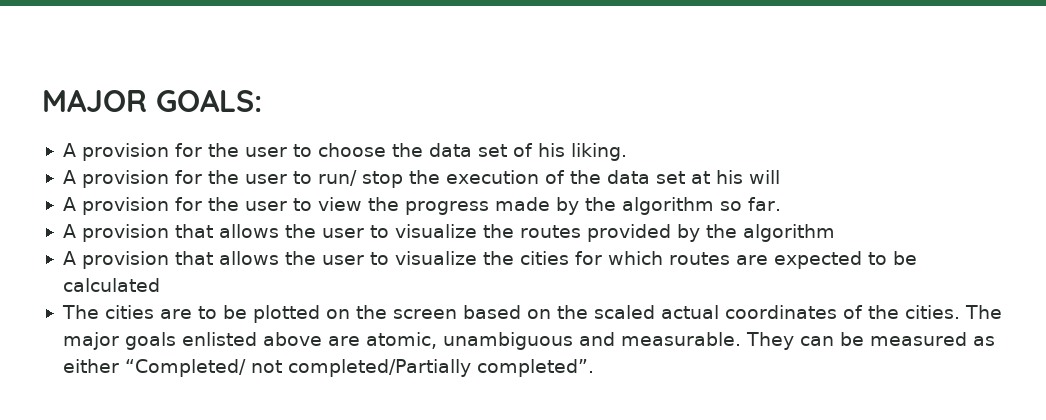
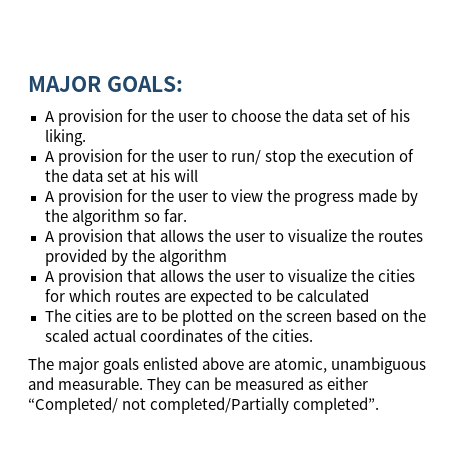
(960, 312) none -> (313, 335) //

